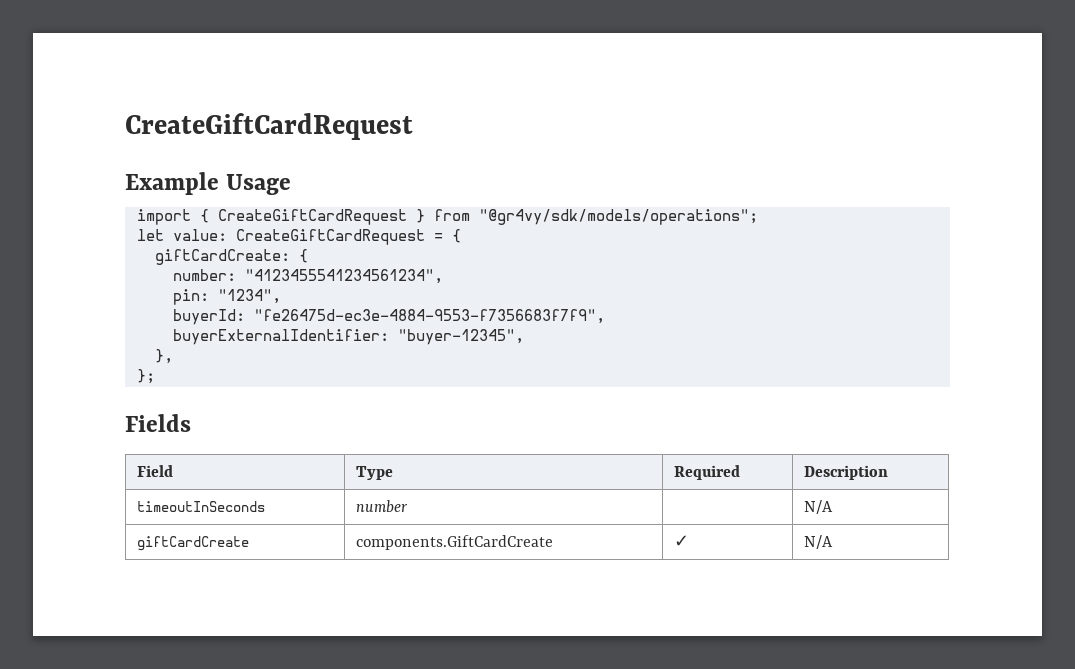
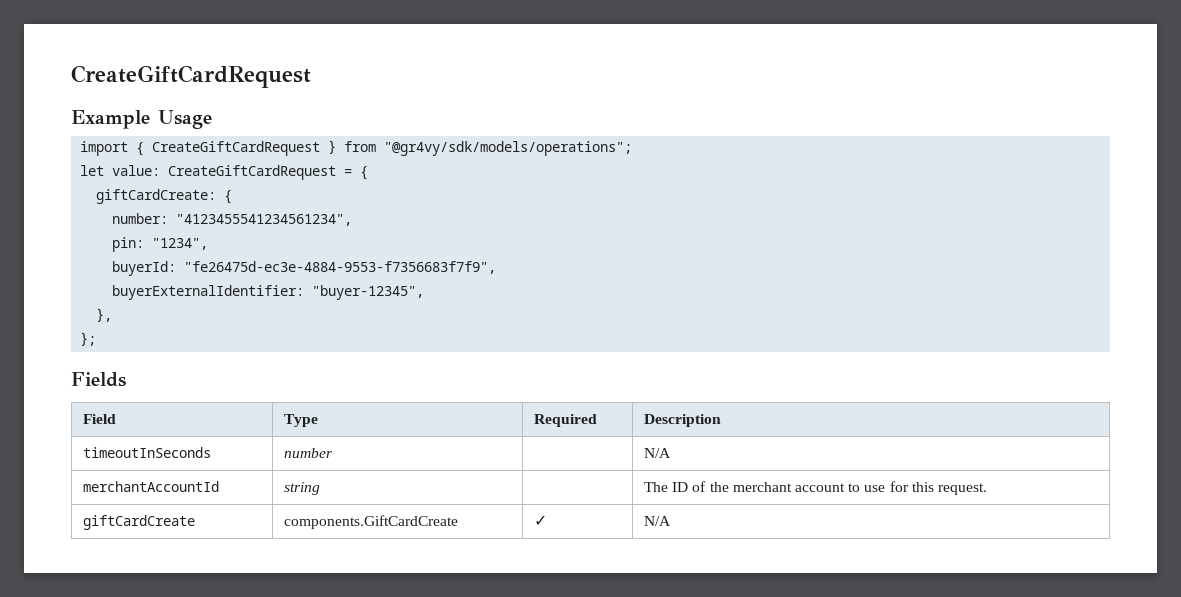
(834, 507) none -> [83,481,220,492] [284,482,321,495] [644,481,987,495] // merchantAccountId | string | | The ID of the merchant account to use for this request.

